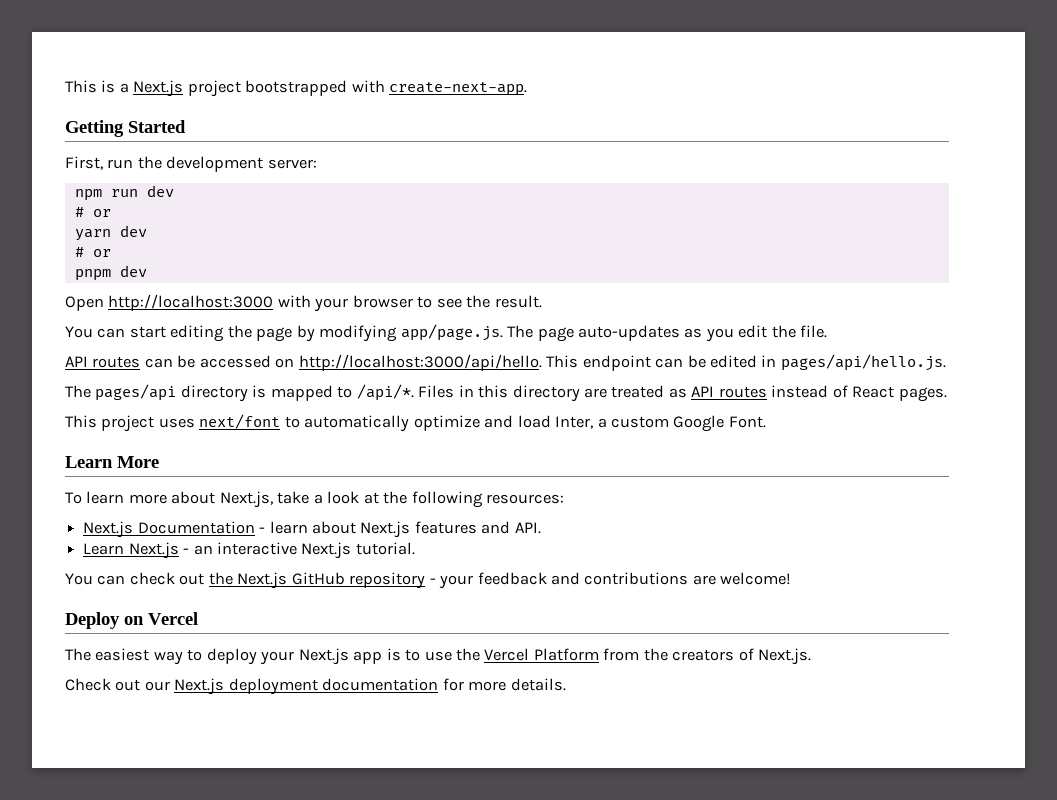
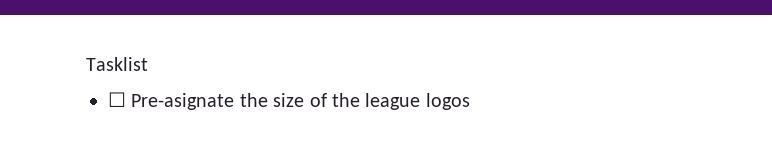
[65,80,528,97] [65,120,186,137] [65,156,317,172] [74,185,174,201] [74,207,111,217] [74,225,147,241] [74,247,111,257] [74,265,147,281] [65,294,542,312] [65,324,828,342] [65,354,946,371] [65,384,947,402] [65,414,766,432] [65,456,159,468] [65,491,565,508] [83,521,541,538] [83,542,415,559] [65,572,792,589] [65,612,198,629] [65,648,812,665] [65,678,566,695] This is a Next.js project bootstrapped with create-next-app. // Getting Started // First, run the development server: // npm run dev // # or // yarn dev // # or // pnpm dev // Open http://localhost:3000 with your browser to see the result. // You can start editing the page by modifying app/page.js. The page auto-updates as you edit the file. // API routes can be accessed on http://localhost:3000/api/hello. This endpoint can be edited in pages/api/hello.js. // The pages/api directory is mapped to /api/*. Files in this directory are treated as API routes instead of React pages. // This project uses next/font to automatically optimize and load Inter, a custom Google Font. // Learn More // To learn more about Next.js, take a look at the following resources: // Next.js Documentation - learn about Next.js features and API. // Learn Next.js - an interactive Next.js tutorial. // You can check out the Next.js GitHub repository - your feedback and contributions are welcome! // Deploy on Vercel // The easiest way to deploy your Next.js app is to use the Vercel Platform from the creators of Next.js. // Check out our Next.js deployment documentation for more details. -> [86,57,148,71] [108,92,470,110] Tasklist // ☐ Pre-asignate the size of the league logos

